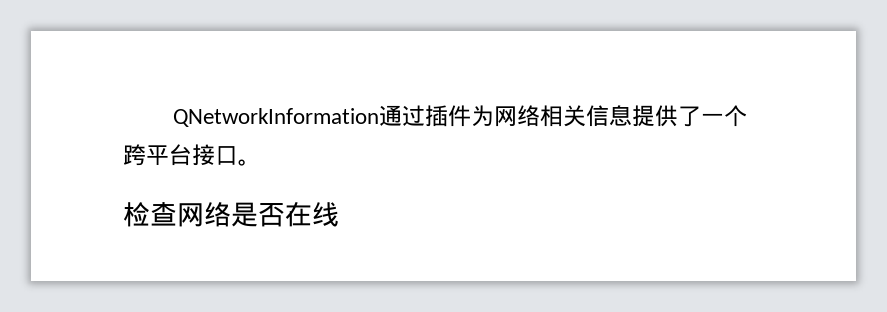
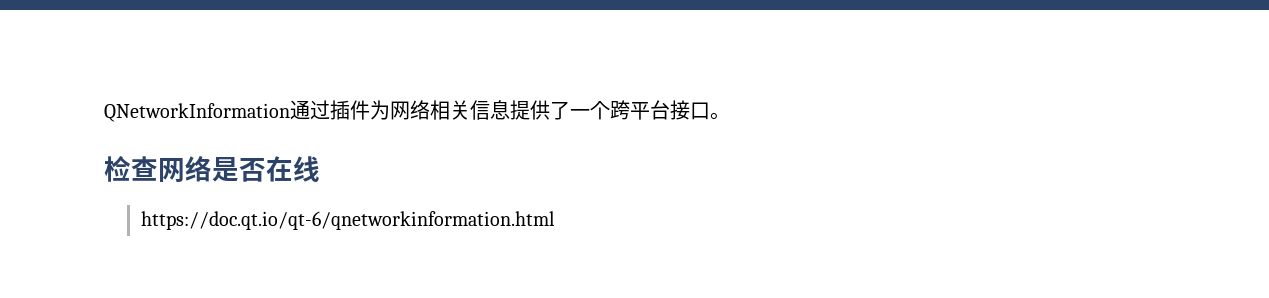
(339, 214) none -> [141,211,556,230] // https://doc.qt.io/qt-6/qnetworkinformation.html

